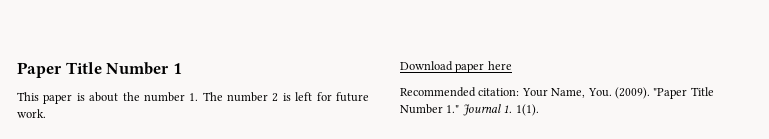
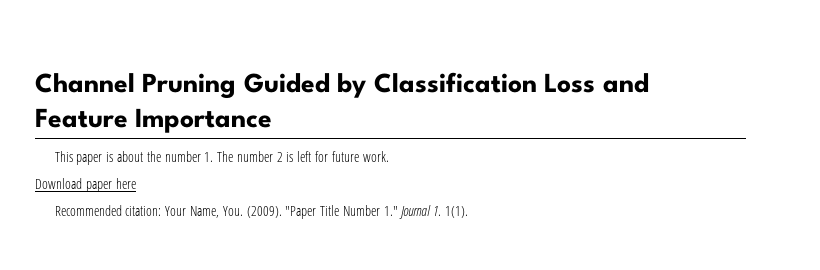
[17,62,182,78] Paper Title Number 1 -> [35,72,649,99] [35,108,273,133] Channel Pruning Guided by Classification Loss and Feature Importance

